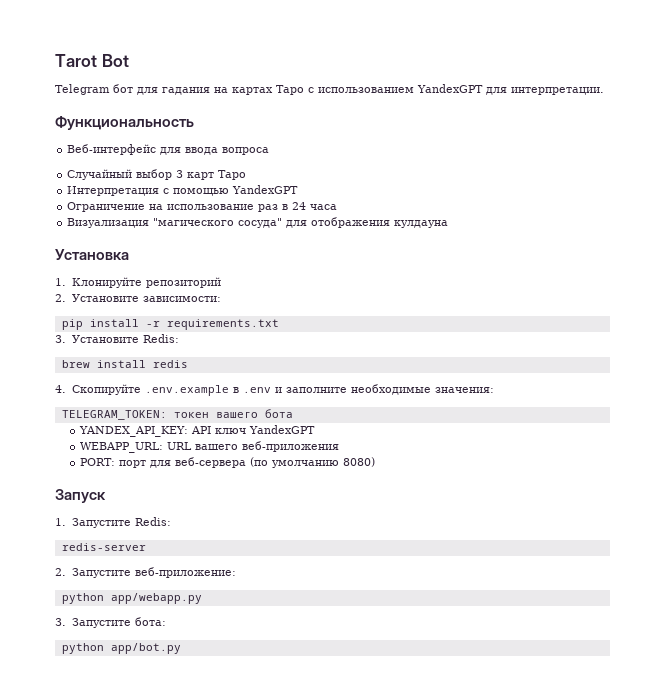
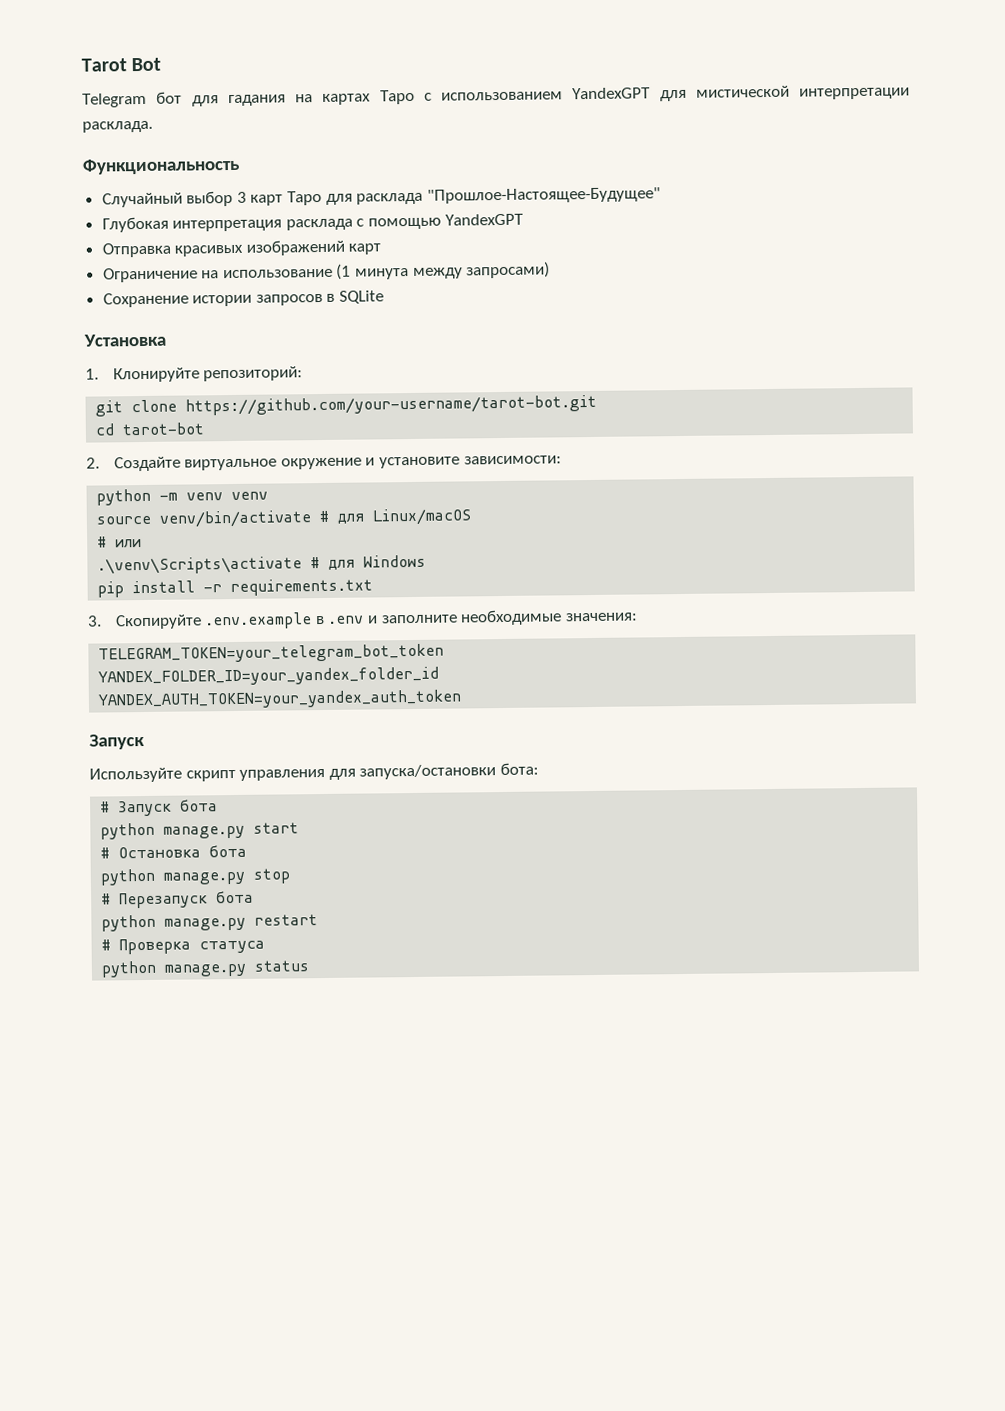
[511,87,604,95] [55,116,194,130] [67,144,270,155] интерпретации. // Функциональность // Веб-интерфейс для ввода вопроса -> [695,85,910,100] [82,120,153,133] [82,157,240,175] мистической интерпретации расклада. // Функциональность
[67,186,160,196] // Интерпретация -> [325,187,661,205] [101,216,353,233] для расклада "Прошлое-Настоящее-Будущее" // Глубокая интерпретация расклада
(299, 189) none -> [101,239,382,258] // Отправка красивых изображений карт
[258,202,338,212] [67,217,449,228] [55,249,129,260] [55,277,221,288] [55,294,221,302] [61,319,279,330] [55,334,179,343] [61,360,188,368] [55,385,66,393] раз в 24 часа // Визуализация "магического сосуда" для отображения кулдауна // Установка // 1. Клонируйте репозиторий // 2. Установите зависимости: // pip install -r requirements.txt // 3. Установите Redis: // brew install redis // 4. -> [336,261,551,280] [102,290,385,308] [83,333,166,347] [85,366,304,383] [95,394,598,417] [95,422,205,436] [86,455,562,472] [96,488,269,506] [96,508,472,528] [97,536,143,549] [97,554,427,575] [97,578,374,598] [87,615,102,627] (1 минута между запросами) // Сохранение истории запросов в SQLite // Установка // 1. Клонируйте репозиторий: // git clone https://github.com/your-username/tarot-bot.git // cd tarot-bot // 2. Создайте виртуальное окружение и установите зависимости: // python -m venv venv // source venv/bin/activate # для Linux/macOS // # или // .\venv\Scripts\activate # для Windows // pip install -r requirements.txt // 3.
[61,409,293,420] [78,425,315,437] [79,441,339,453] [79,457,375,468] [55,489,106,503] [55,517,171,528] [61,543,146,551] [55,567,236,578] [61,593,202,604] [55,617,166,628] [61,643,181,654] TELEGRAM_TOKEN: токен вашего бота // YANDEX_API_KEY: API ключ YandexGPT // WEBAPP_URL: URL вашего веб-приложения // PORT: порт для веб-сервера (по умолчанию 8080) // Запуск // 1. Запустите Redis: // redis-server // 2. Запустите веб-приложение: // python app/webapp.py // 3. Запустите бота: // python app/bot.py -> [98,643,445,664] [98,666,440,687] [98,689,462,710] [89,734,145,750] [89,762,539,783] [100,799,219,817] [100,822,300,840] [100,844,248,859] [100,868,291,886] [101,890,255,909] [101,914,319,932] [101,938,266,955] [101,960,310,978] TELEGRAM_TOKEN=your_telegram_bot_token // YANDEX_FOLDER_ID=your_yandex_folder_id // YANDEX_AUTH_TOKEN=your_yandex_auth_token // Запуск // Используйте скрипт управления для запуска/остановки бота: // # Запуск бота // python manage.py start // # Остановка бота // python manage.py stop // # Перезапуск бота // python manage.py restart // # Проверка статуса // python manage.py status

